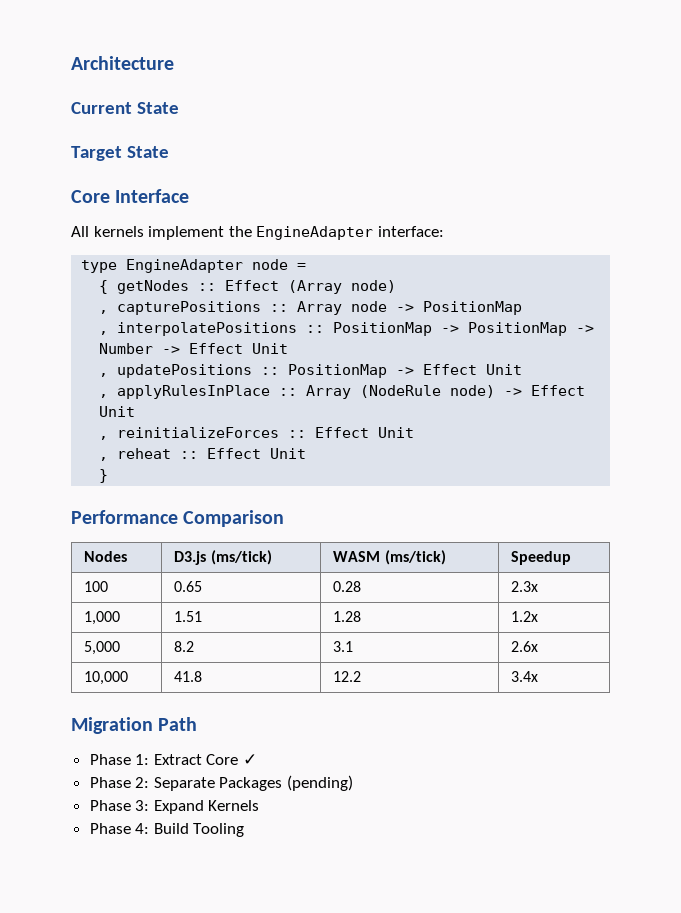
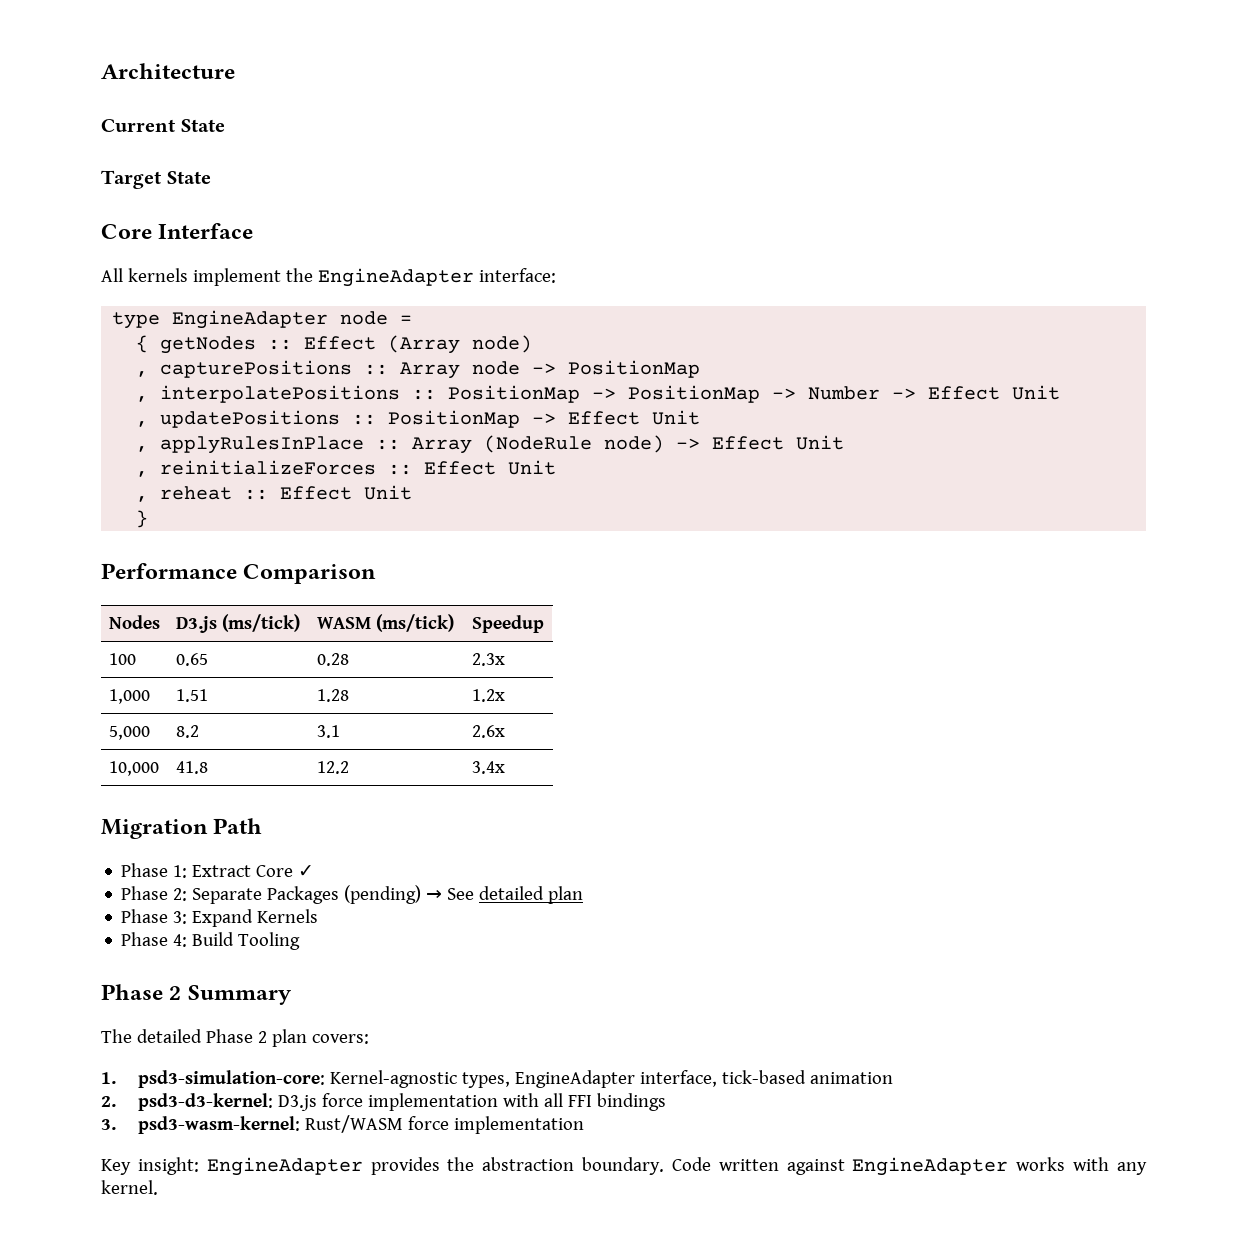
(354, 783) none -> [426,886,584,904] → See detailed plan
(245, 830) none -> [101,984,292,1005] [101,1029,369,1047] [101,1070,893,1088] [101,1093,666,1111] [101,1115,584,1134] [101,1157,1147,1176] [101,1180,158,1195] // Phase 2 Summary // The detailed Phase 2 plan covers: // 1. psd3-simulation-core: Kernel-agnostic types, EngineAdapter interface, tick-based animation // 2. psd3-d3-kernel: D3.js force implementation with all FFI bindings // 3. psd3-wasm-kernel: Rust/WASM force implementation // Key insight: EngineAdapter provides the abstraction boundary. Code written against EngineAdapter works with any kernel.

